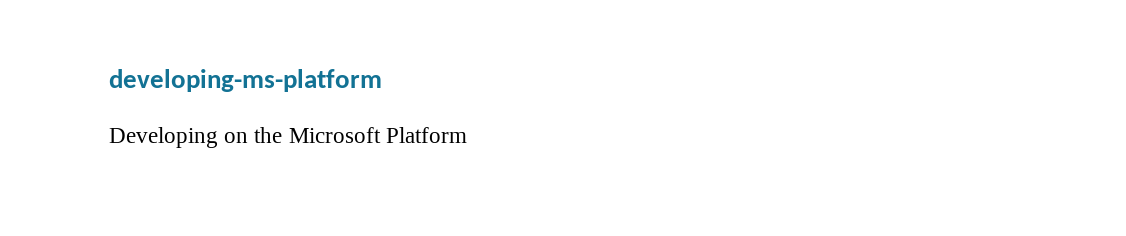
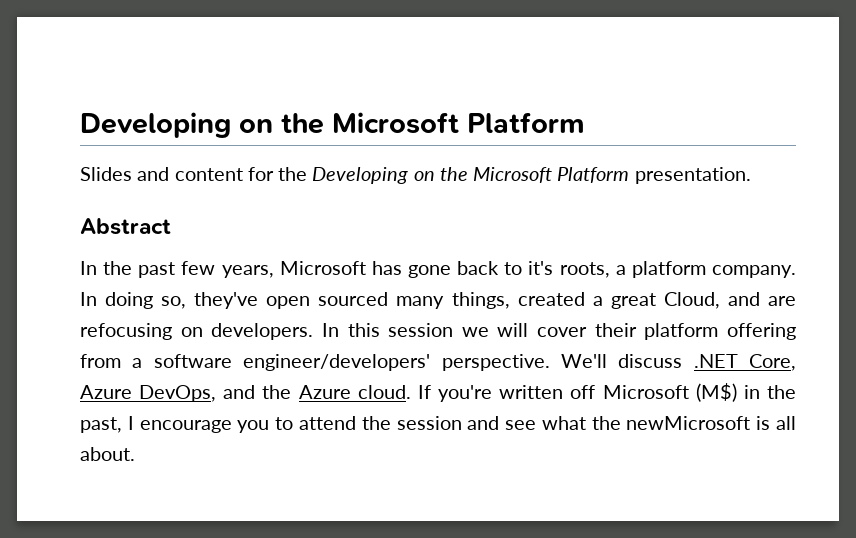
[109,69,382,92] [109,127,467,148] developing-ms-platform // Developing on the Microsoft Platform -> [80,112,585,138] [80,167,751,184] [80,218,171,235] [80,261,796,278] [80,292,797,309] [80,323,796,340] [80,354,796,371] [80,383,796,402] [80,416,797,433] [80,447,135,461] Developing on the Microsoft Platform // Slides and content for the Developing on the Microsoft Platform presentation. // Abstract // In the past few years, Microsoft has gone back to it's roots, a platform company. In doing so, they've open sourced many things, created a great Cloud, and are refocusing on developers. In this session we will cover their platform offering from a software engineer/developers' perspective. We'll discuss .NET Core, Azure DevOps, and the Azure cloud. If you're written off Microsoft (M$) in the past, I encourage you to attend the session and see what the newMicrosoft is all about.

